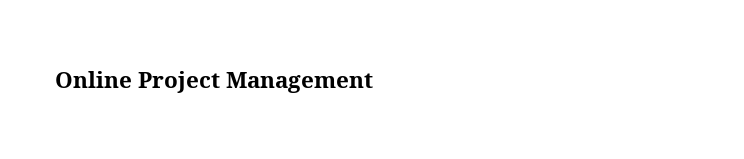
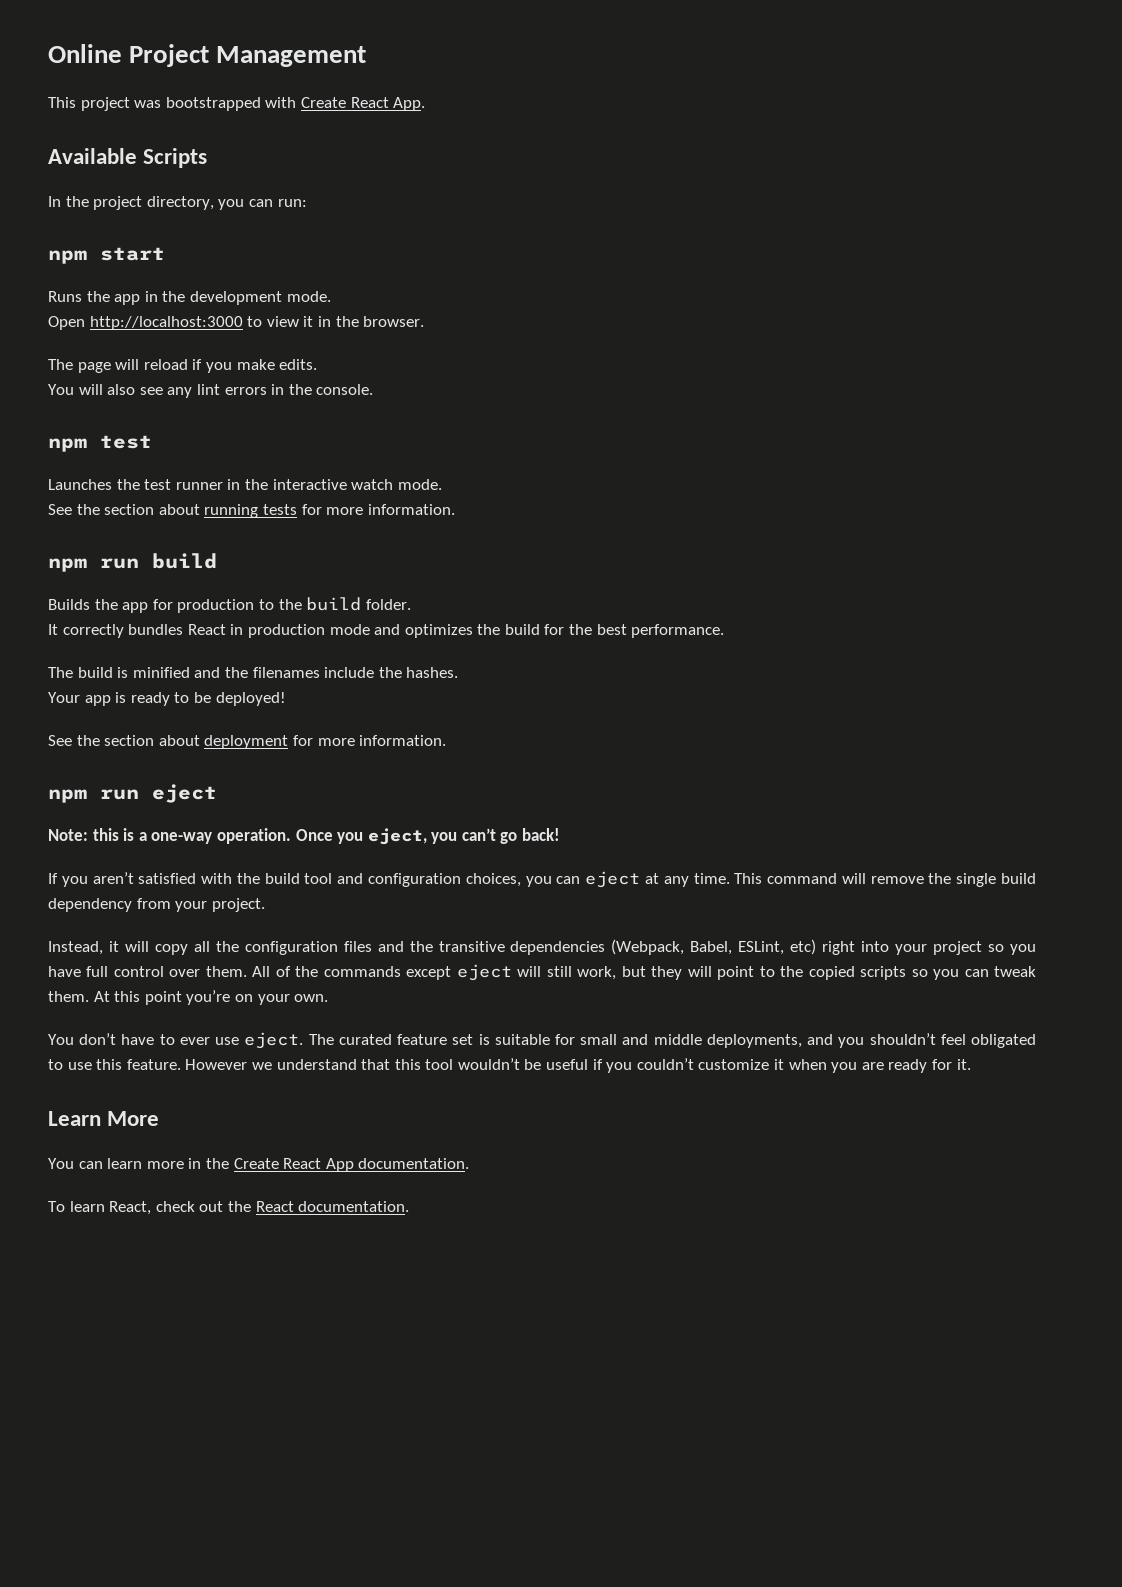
(374, 82) none -> [48,97,426,111] [48,148,208,168] [48,196,307,210] [48,247,165,264] [48,291,331,305] [48,316,425,330] [48,359,318,373] [48,384,374,398] [48,435,152,452] [48,479,442,490] [48,504,455,518] [48,553,217,572] [48,597,411,613] [48,624,725,638] [48,667,459,678] [48,692,286,706] [48,735,447,749] [48,784,217,803] [48,828,561,845] [48,871,1036,888] [48,898,265,912] [48,939,1037,955] [48,964,1037,981] [48,990,329,1005] [48,1032,1037,1049] [48,1058,971,1073] [48,1111,160,1126] [48,1158,470,1172] [48,1201,410,1215] // This project was bootstrapped with Create React App. // Available Scripts // In the project directory, you can run: // npm start // Runs the app in the development mode. // Open http://localhost:3000 to view it in the browser. // The page will reload if you make edits. // You will also see any lint errors in the console. // npm test // Launches the test runner in the interactive watch mode. // See the section about running tests for more information. // npm run build // Builds the app for production to the build folder. // It correctly bundles React in production mode and optimizes the build for the best performance. // The build is minified and the filenames include the hashes. // Your app is ready to be deployed! // See the section about deployment for more information. // npm run eject // Note: this is a one-way operation. Once you eject, you can’t go back! // If you aren’t satisfied with the build tool and configuration choices, you can eject at any time. This command will remove the single build dependency from your project. // Instead, it will copy all the configuration files and the transitive dependencies (Webpack, Babel, ESLint, etc) right into your project so you have full control over them. All of the commands except eject will still work, but they will point to the copied scripts so you can tweak them. At this point you’re on your own. // You don’t have to ever use eject. The curated feature set is suitable for small and middle deployments, and you shouldn’t feel obligated to use this feature. However we understand that this tool wouldn’t be useful if you couldn’t customize it when you are ready for it. // Learn More // You can learn more in the Create React App documentation. // To learn React, check out the React documentation.

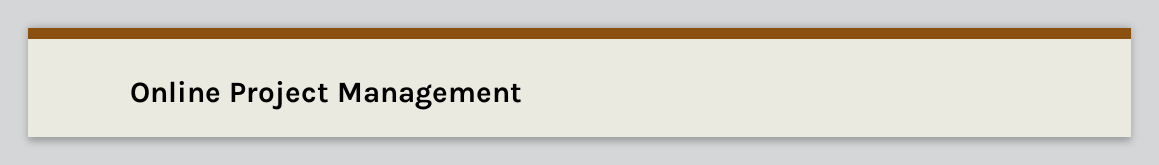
[48,97,426,111] [48,148,208,168] [48,196,307,210] [48,247,165,264] [48,291,331,305] [48,316,425,330] [48,359,318,373] [48,384,374,398] [48,435,152,452] [48,479,442,490] [48,504,455,518] [48,553,217,572] [48,597,411,613] [48,624,725,638] [48,667,459,678] [48,692,286,706] [48,735,447,749] [48,784,217,803] [48,828,561,845] [48,871,1036,888] [48,898,265,912] [48,939,1037,955] [48,964,1037,981] [48,990,329,1005] [48,1032,1037,1049] [48,1058,971,1073] [48,1111,160,1126] [48,1158,470,1172] [48,1201,410,1215] // This project was bootstrapped with Create React App. // Available Scripts // In the project directory, you can run: // npm start // Runs the app in the development mode. // Open http://localhost:3000 to view it in the browser. // The page will reload if you make edits. // You will also see any lint errors in the console. // npm test // Launches the test runner in the interactive watch mode. // See the section about running tests for more information. // npm run build // Builds the app for production to the build folder. // It correctly bundles React in production mode and optimizes the build for the best performance. // The build is minified and the filenames include the hashes. // Your app is ready to be deployed! // See the section about deployment for more information. // npm run eject // Note: this is a one-way operation. Once you eject, you can’t go back! // If you aren’t satisfied with the build tool and configuration choices, you can eject at any time. This command will remove the single build dependency from your project. // Instead, it will copy all the configuration files and the transitive dependencies (Webpack, Babel, ESLint, etc) right into your project so you have full control over them. All of the commands except eject will still work, but they will point to the copied scripts so you can tweak them. At this point you’re on your own. // You don’t have to ever use eject. The curated feature set is suitable for small and middle deployments, and you shouldn’t feel obligated to use this feature. However we understand that this tool wouldn’t be useful if you couldn’t customize it when you are ready for it. // Learn More // You can learn more in the Create React App documentation. // To learn React, check out the React documentation. -> (522, 96) none

